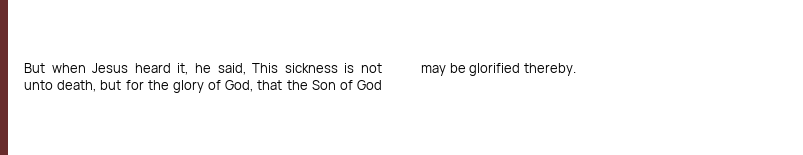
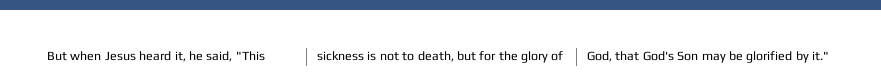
[252,63,279,73] This -> [235,51,265,61] "This
[24,80,53,90] unto -> [402,52,415,61] to
[286,80,383,90] the Son of God -> [642,51,699,61] God's Son
[523,63,576,76] thereby. -> [795,51,829,63] by it."

